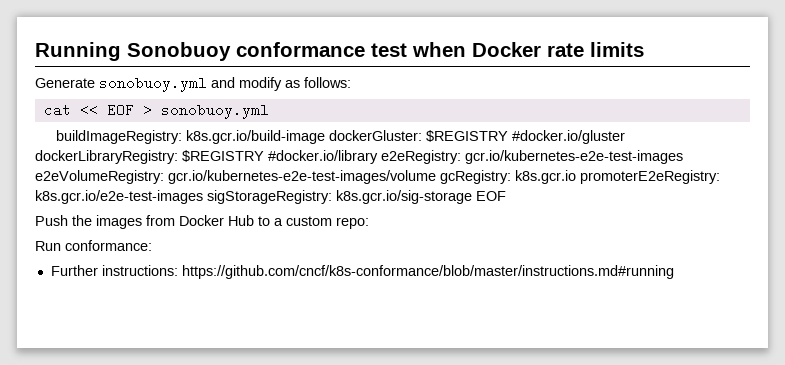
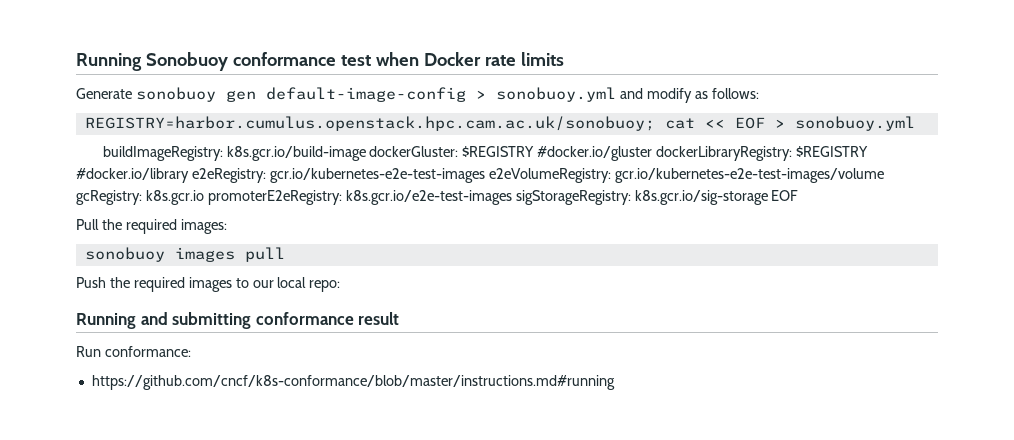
(95, 83) none -> [135,87,486,102] sonobuoy gen default-image-config >
(351, 82) none -> [84,116,655,131] REGISTRY=harbor.cumulus.openstack.hpc.cam.ac.uk/sonobuoy;
[35,215,369,229] Push the images from Docker Hub to a custom repo: -> [76,219,227,234] [84,247,285,262] [76,277,341,292] [76,312,400,329] Pull the required images: // sonobuoy images pull // Push the required images to our local repo: // Running and submitting conformance result
[50,265,178,276] Further instructions: -> (191, 351) none

